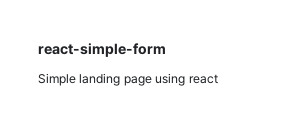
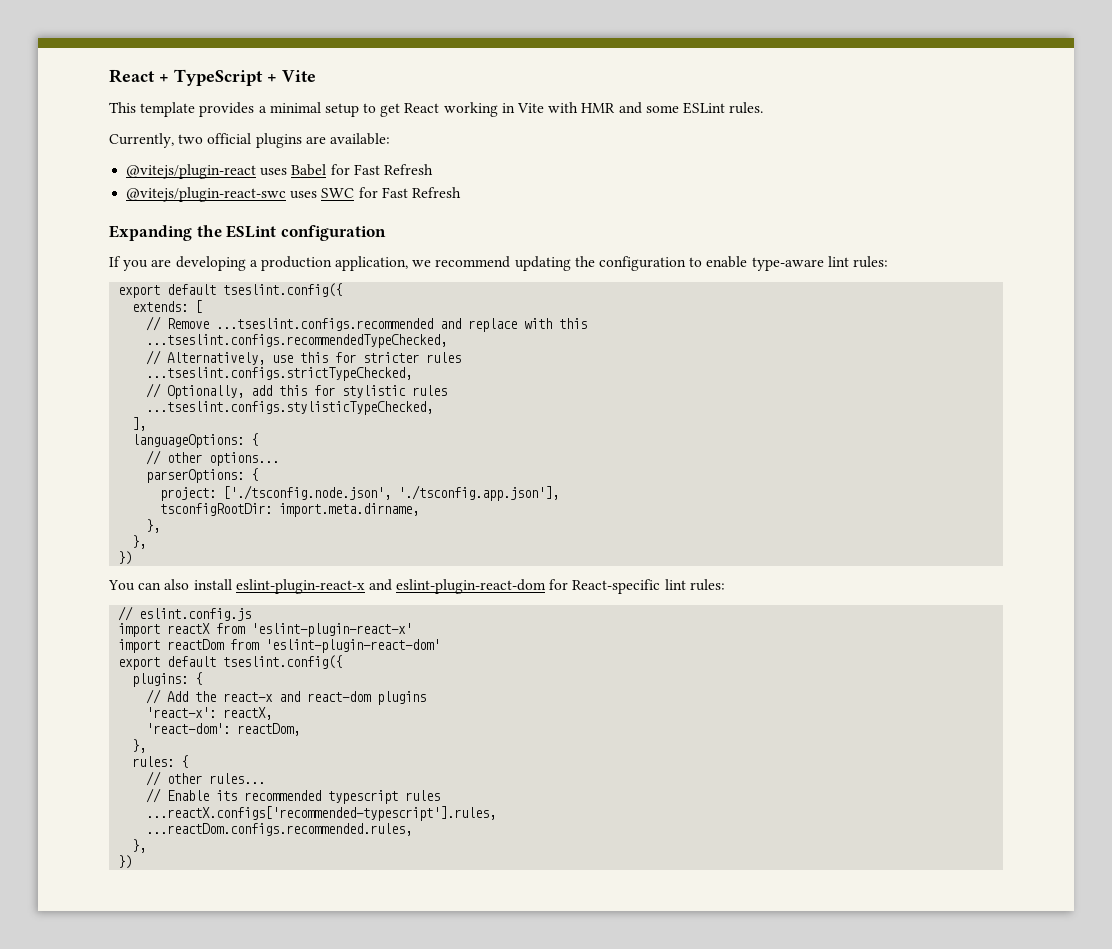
[38,43,166,57] [38,73,218,86] react-simple-form // Simple landing page using react -> [109,69,316,86] [109,102,764,117] [109,133,390,148] [126,164,433,179] [126,187,461,202] [109,225,386,241] [109,256,888,271] [118,283,343,298] [132,300,203,313] [146,316,588,332] [146,334,448,348] [146,350,462,365] [146,367,413,381] [146,383,448,399] [146,401,434,415] [132,417,147,431] [132,433,259,448] [146,450,280,466] [146,468,259,483] [160,485,560,501] [160,503,420,517] [146,519,161,533] [132,535,147,549] [118,551,133,565] [108,579,725,594] [118,606,252,621] [118,623,413,637] [118,639,441,653] [118,655,343,670] [132,672,203,687] [146,689,427,705] [146,707,273,720] [146,723,301,736] [132,739,147,753] [132,755,189,768] [146,771,266,786] [146,788,441,804] [146,806,497,821] [146,823,413,836] [132,839,147,853] [118,855,133,869] React + TypeScript + Vite // This template provides a minimal setup to get React working in Vite with HMR and some ESLint rules. // Currently, two official plugins are available: // @vitejs/plugin-react uses Babel for Fast Refresh // @vitejs/plugin-react-swc uses SWC for Fast Refresh // Expanding the ESLint configuration // If you are developing a production application, we recommend updating the configuration to enable type-aware lint rules: // export default tseslint.config({ // extends: [ // // Remove ...tseslint.configs.recommended and replace with this // ...tseslint.configs.recommendedTypeChecked, // // Alternatively, use this for stricter rules // ...tseslint.configs.strictTypeChecked, // // Optionally, add this for stylistic rules // ...tseslint.configs.stylisticTypeChecked, // ], // languageOptions: { // // other options... // parserOptions: { // project: ['./tsconfig.node.json', './tsconfig.app.json'], // tsconfigRootDir: import.meta.dirname, // }, // }, // }) // You can also install eslint-plugin-react-x and eslint-plugin-react-dom for React-specific lint rules: // // eslint.config.js // import reactX from 'eslint-plugin-react-x' // import reactDom from 'eslint-plugin-react-dom' // export default tseslint.config({ // plugins: { // // Add the react-x and react-dom plugins // 'react-x': reactX, // 'react-dom': reactDom, // }, // rules: { // // other rules... // // Enable its recommended typescript rules // ...reactX.configs['recommended-typescript'].rules, // ...reactDom.configs.recommended.rules, // }, // })

